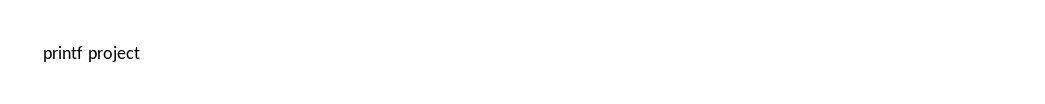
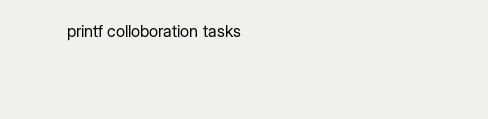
[87,46,140,62] project -> [107,25,241,37] colloboration tasks

